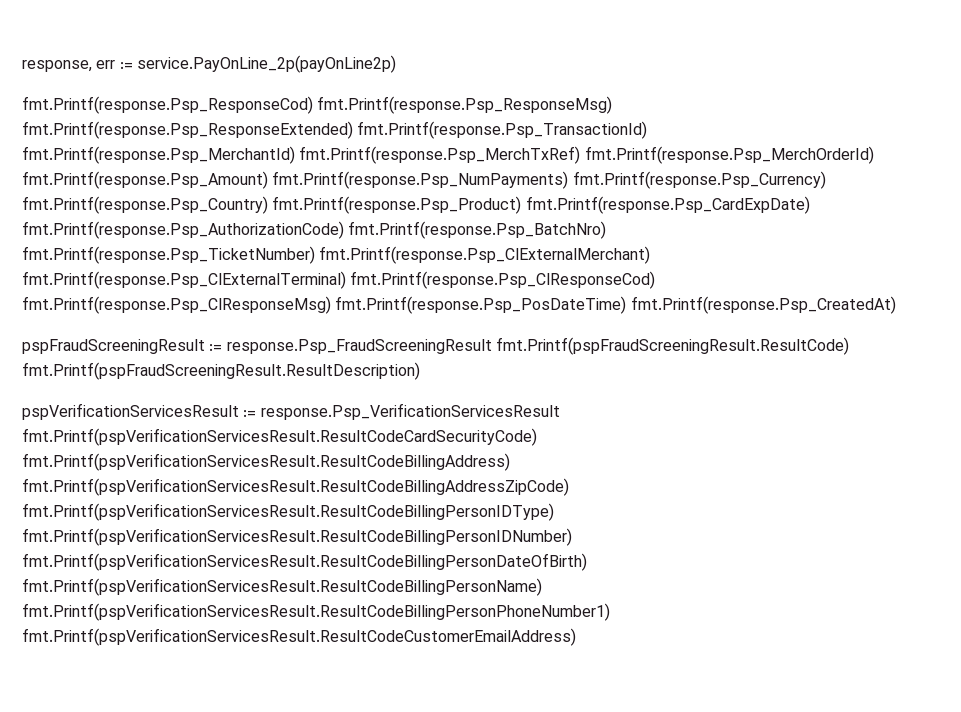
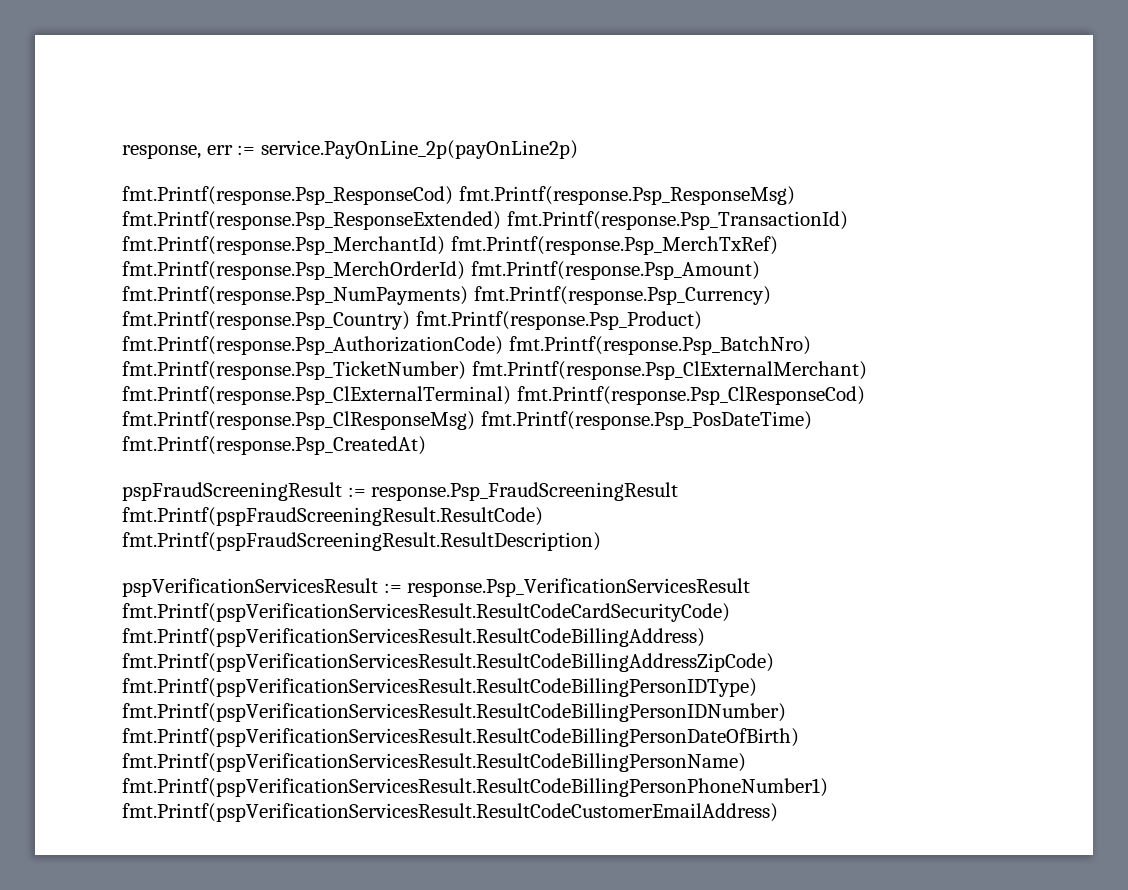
[525,196,810,214] fmt.Printf(response.Psp_CardExpDate) -> (702, 320) none

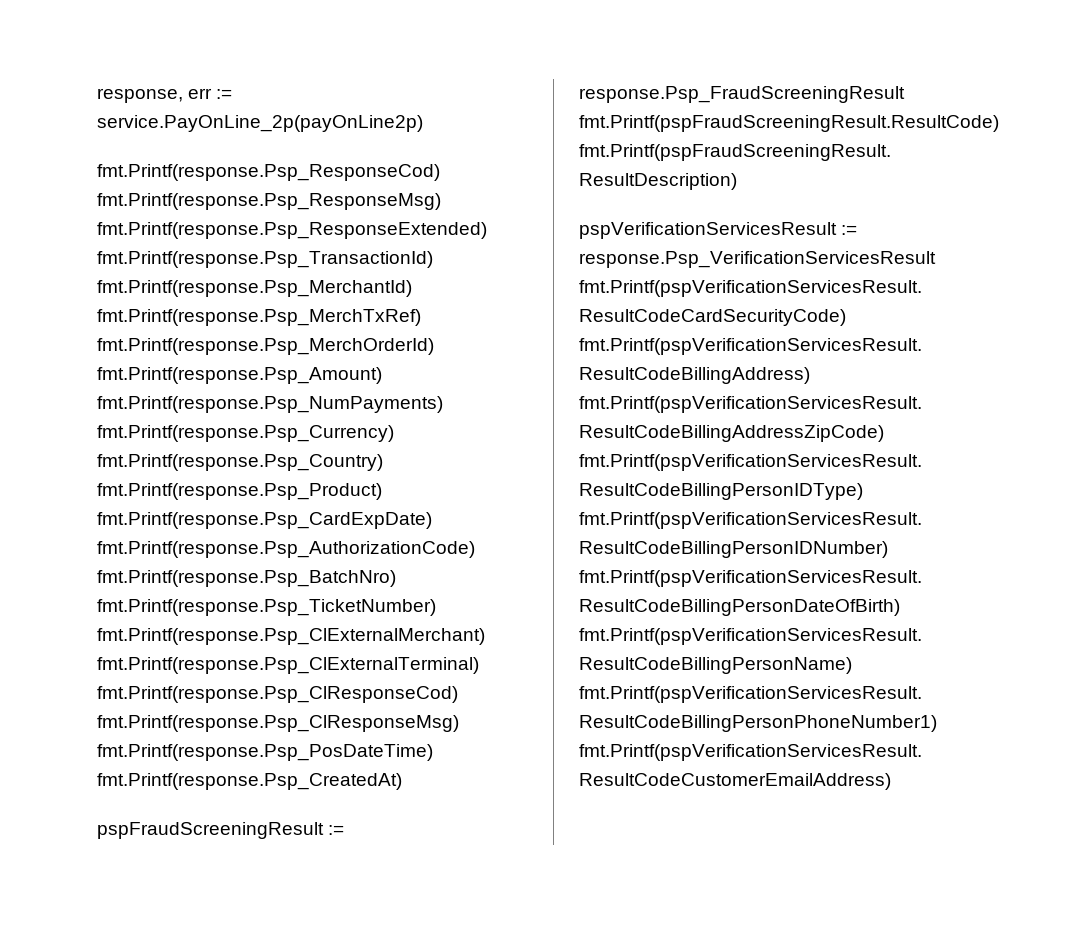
(702, 320) none -> [97,512,432,529] fmt.Printf(response.Psp_CardExpDate)

